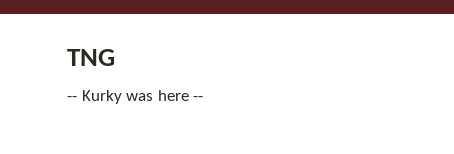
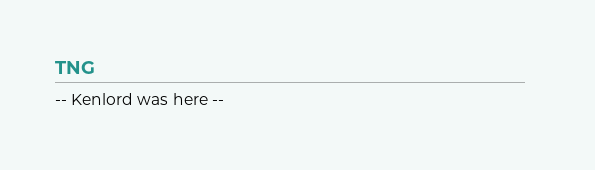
[81,90,122,104] Kurky -> [71,93,134,105] Kenlord

